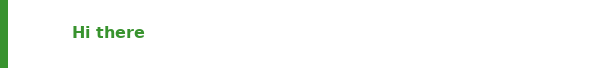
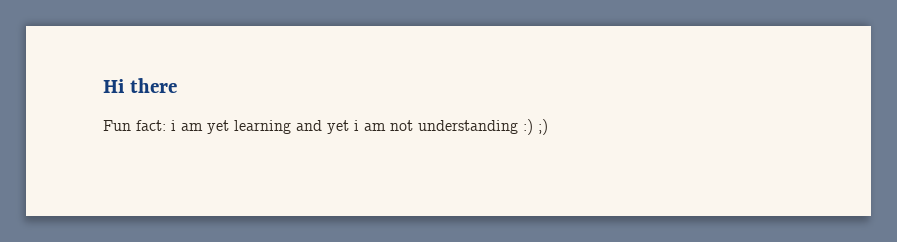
(145, 32) none -> [103,119,548,135] // Fun fact: i am yet learning and yet i am not understanding :) ;)

